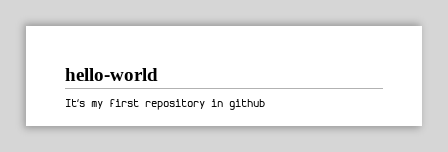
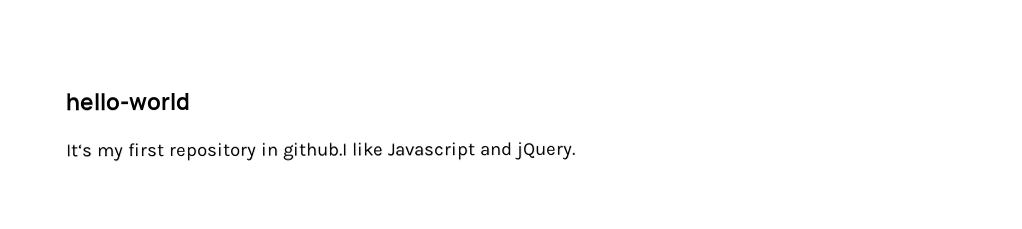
[229,99,265,110] github -> [282,141,576,161] github.I like Javascript and jQuery.

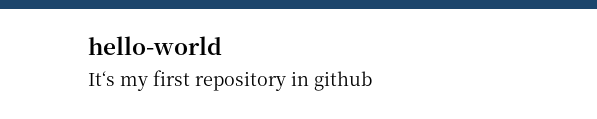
[282,141,576,161] github.I like Javascript and jQuery. -> [314,71,372,91] github

